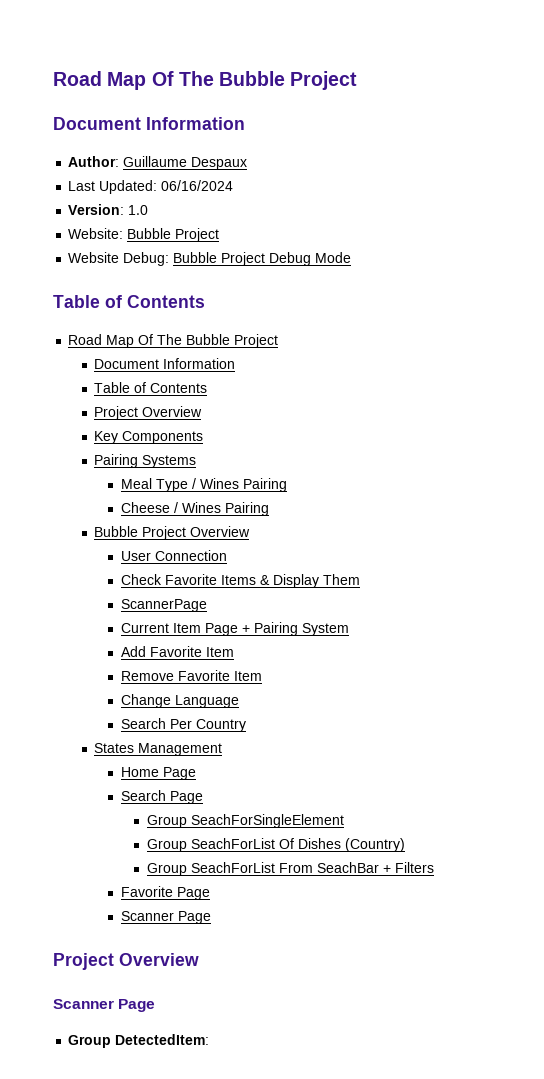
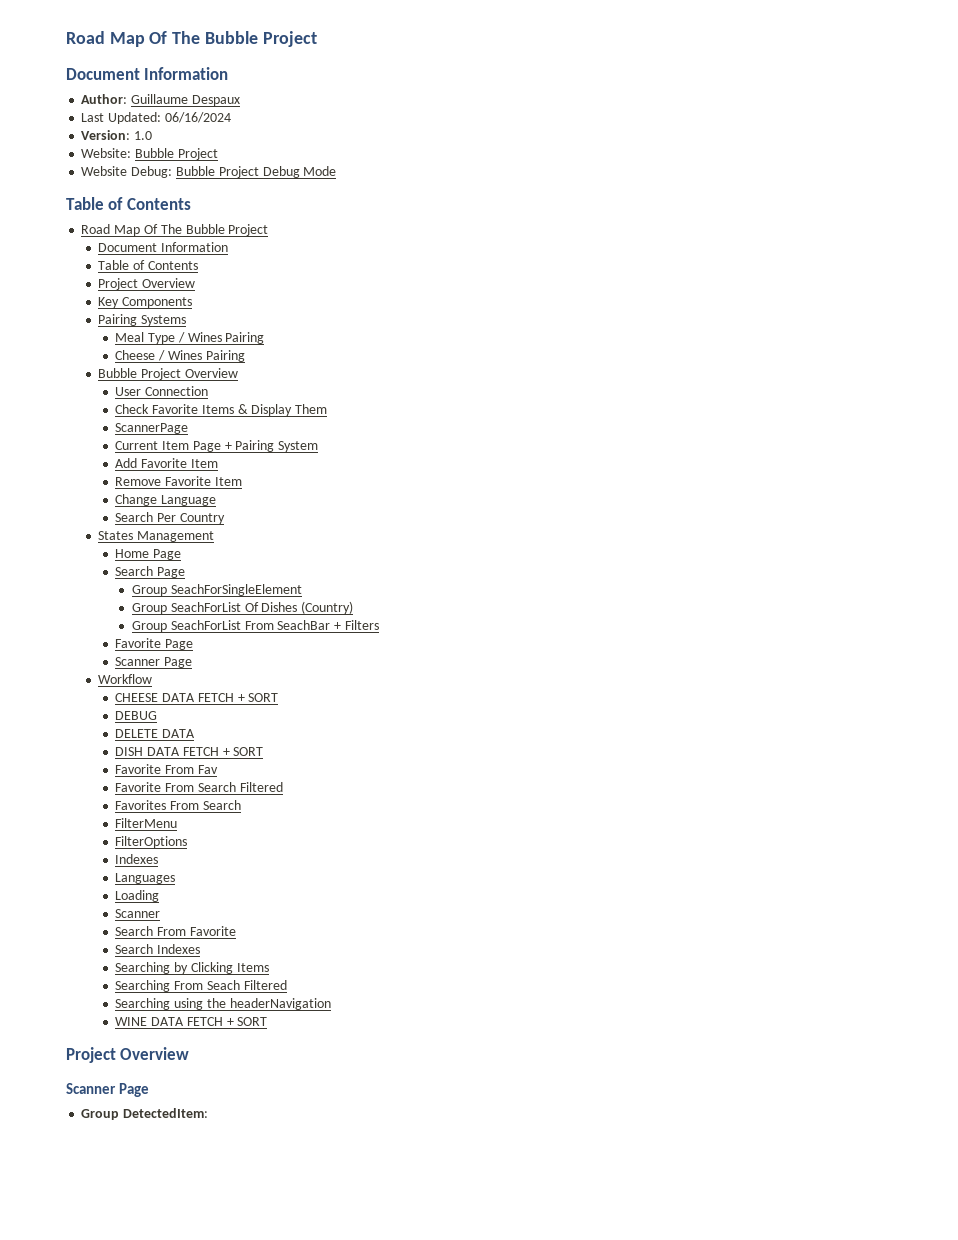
(211, 917) none -> [98,674,153,684] [115,693,279,702] [115,711,158,720] [115,729,195,738] [115,747,264,756] [115,764,218,774] [115,782,283,792] [115,800,241,810] [115,818,178,828] [115,836,188,848] [115,854,159,864] [115,873,176,884] [115,890,160,902] [115,909,161,918] [115,926,236,936] [115,944,200,954] [115,962,269,974] [115,980,287,992] [115,998,331,1010] [115,1017,268,1026] // Workflow // CHEESE DATA FETCH + SORT // DEBUG // DELETE DATA // DISH DATA FETCH + SORT // Favorite From Fav // Favorite From Search Filtered // Favorites From Search // FilterMenu // FilterOptions // Indexes // Languages // Loading // Scanner // Search From Favorite // Search Indexes // Searching by Clicking Items // Searching From Seach Filtered // Searching using the headerNavigation // WINE DATA FETCH + SORT

